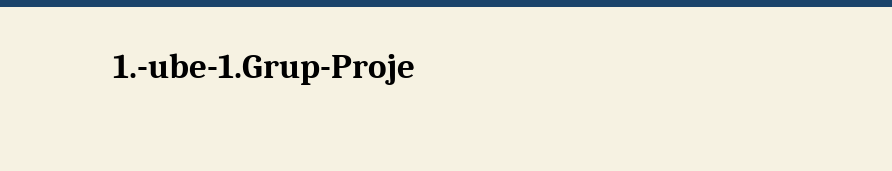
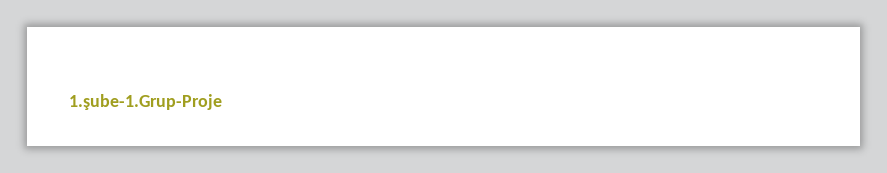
[113,53,415,85] 1.-ube-1.Grup-Proje -> [69,94,222,110] 1.şube-1.Grup-Proje

